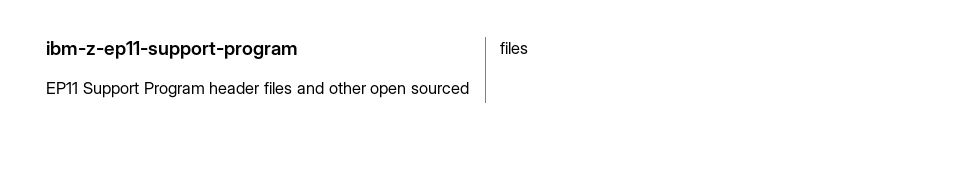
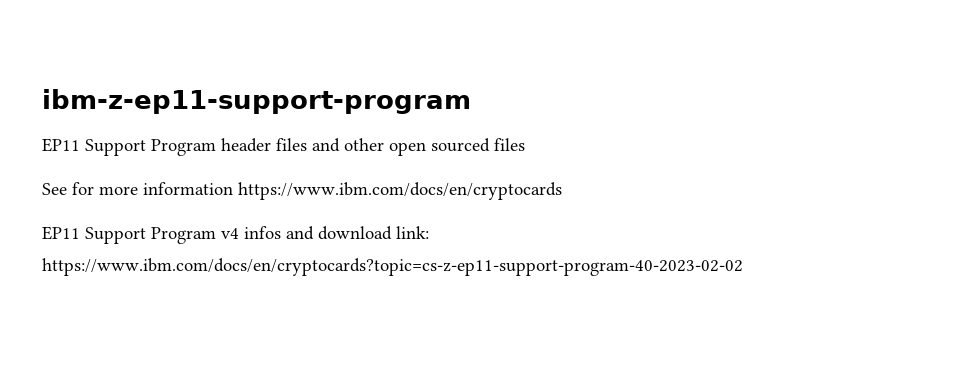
(528, 48) none -> [42,182,562,200] [42,226,429,244] [42,258,743,276] // See for more information https://www.ibm.com/docs/en/cryptocards // EP11 Support Program v4 infos and download link: https://www.ibm.com/docs/en/cryptocards?topic=cs-z-ep11-support-program-40-2023-02-02

